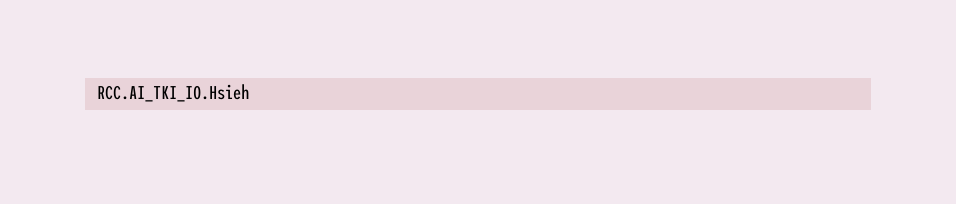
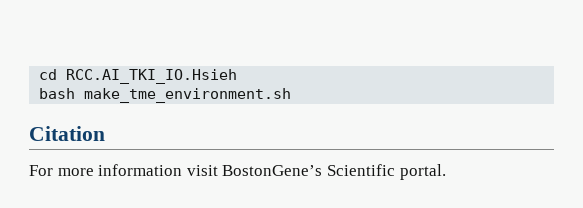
(96, 93) none -> [39,69,58,80] cd
(249, 93) none -> [39,88,292,103] [29,126,105,141] [29,164,446,180] // bash make_tme_environment.sh // Citation // For more information visit BostonGene’s Scientific portal.

